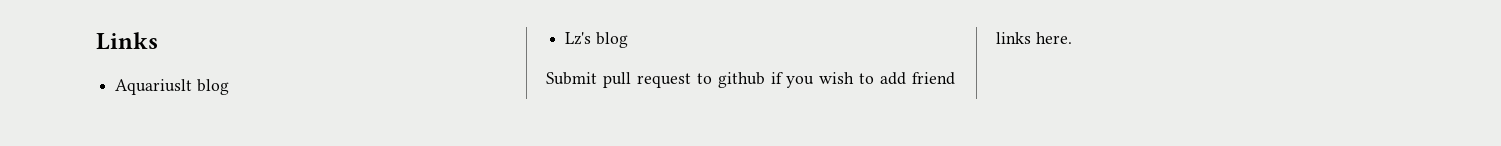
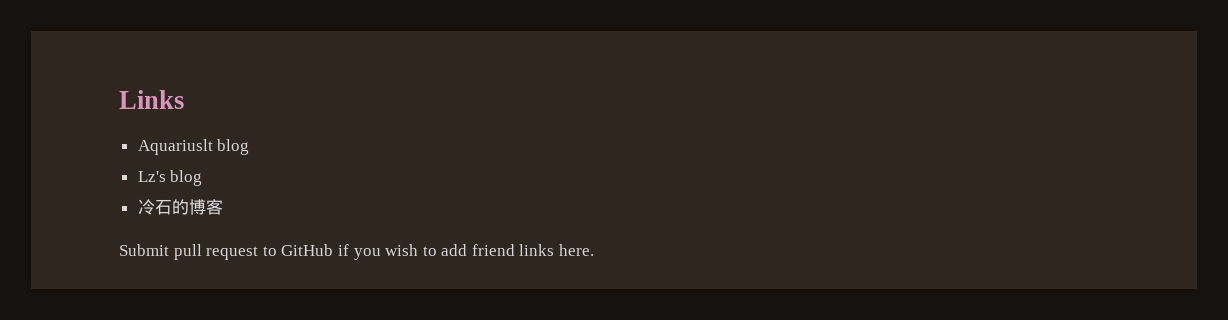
(628, 40) none -> [137,199,223,215] // 冷石的博客
[717,72,765,88] github -> [281,244,334,256] GitHub

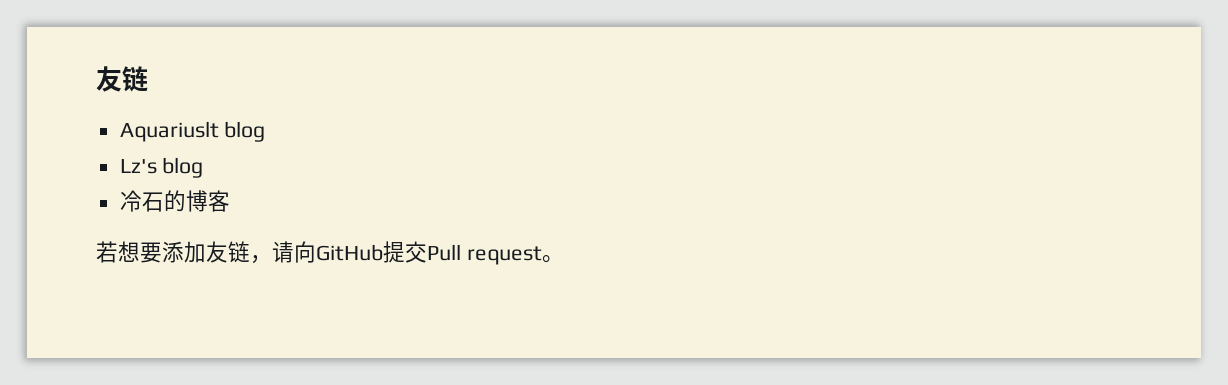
[119,90,184,109] Links -> [96,66,148,92] 友链
[119,244,595,260] Submit pull request to GitHub if you wish to add friend links here. -> [96,241,564,265] 若想要添加友链，请向GitHub提交Pull request。

